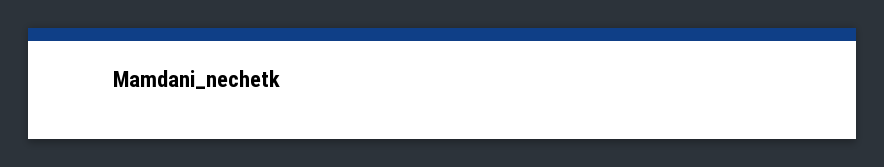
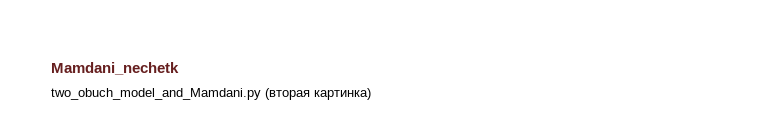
(280, 79) none -> [51,88,371,100] // two_obuch_model_and_Mamdani.py (вторая картинка)

